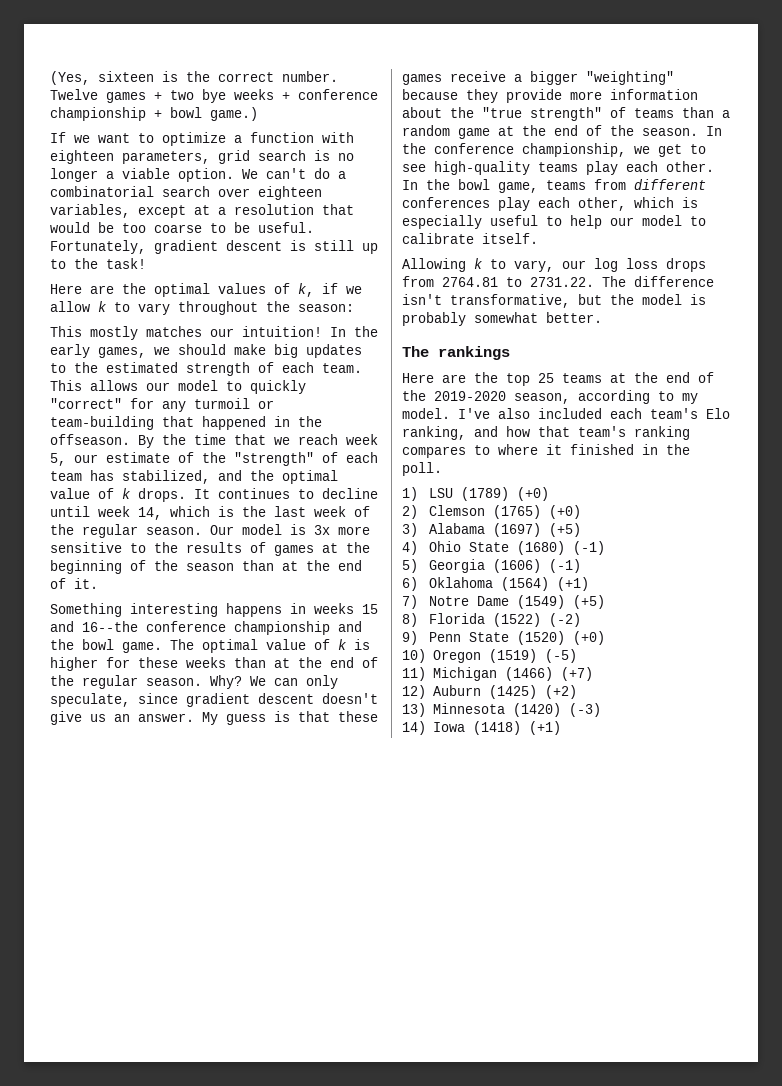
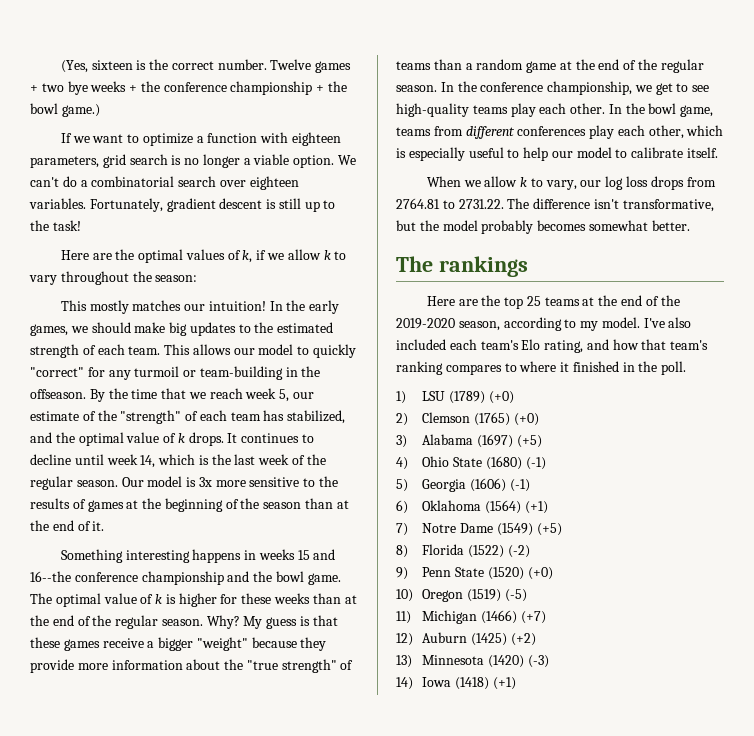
(290, 96) none -> [140,81,160,92] the
(162, 114) none -> [328,81,348,92] the
[50,204,354,218] [50,222,314,233] variables, except at a resolution that would be too coarse to be useful. -> [29,198,86,209] variables.
[162,416,266,430] that happened -> (283, 373) none
[250,675,338,689] [50,693,378,707] [50,711,194,725] We can only speculate, since gradient descent doesn't give us an answer. -> (240, 622) none
[586,71,674,85] "weighting" -> [196,637,248,651] "weight"
(634, 130) none -> [660,59,704,73] regular
[402,258,466,272] Allowing -> [426,176,518,187] When we allow
[690,294,706,305] [402,312,466,326] is probably -> [481,220,587,234] probably becomes
[402,426,466,440] ranking, -> [544,340,584,353] rating,

